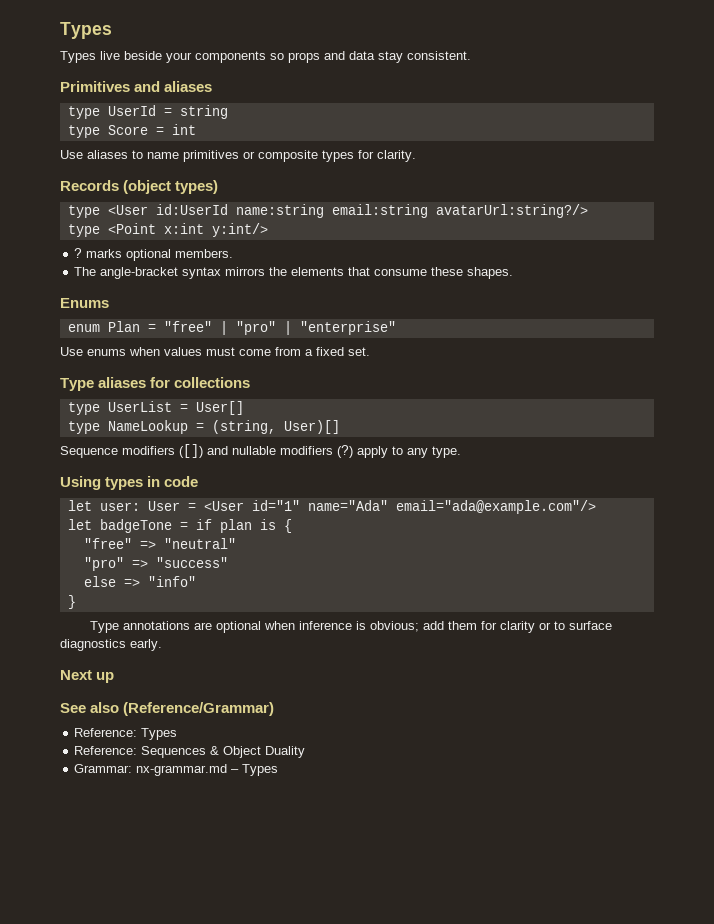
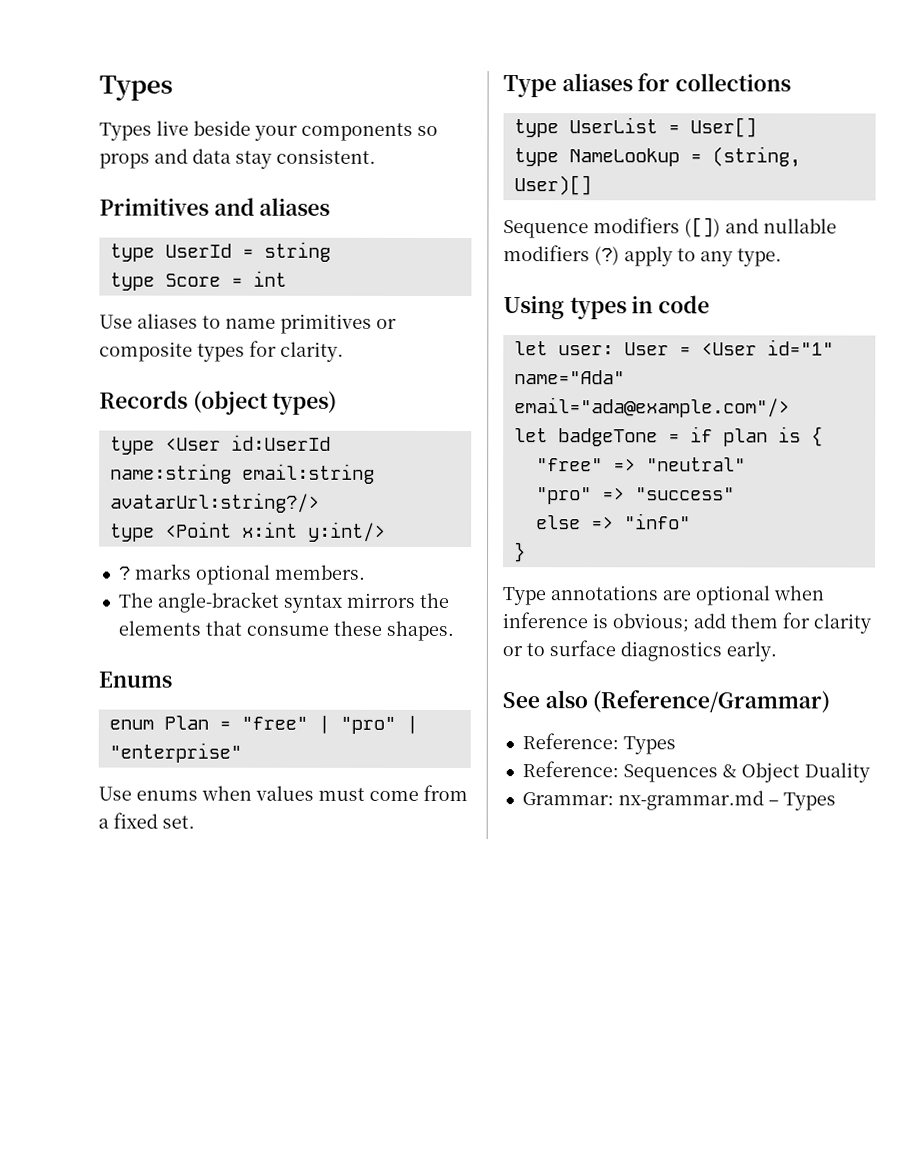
[60,670,115,683] // Next up -> (777, 651) none

